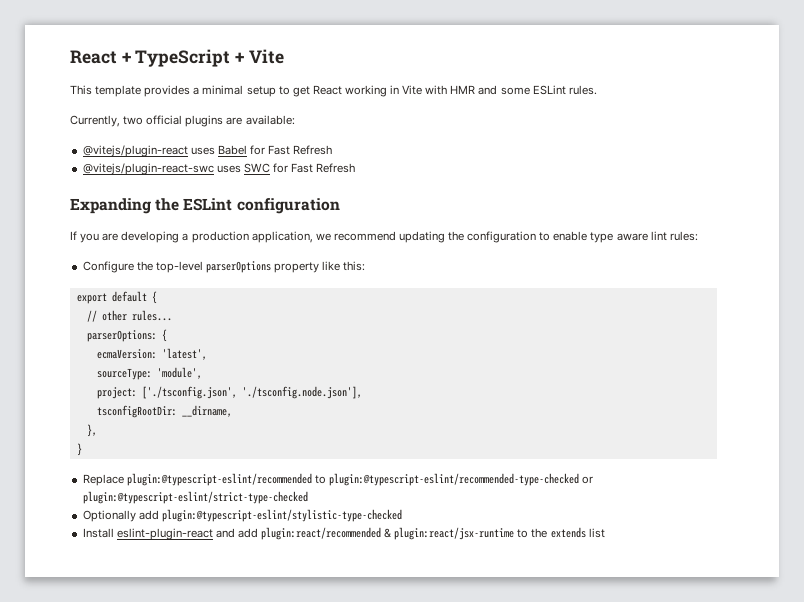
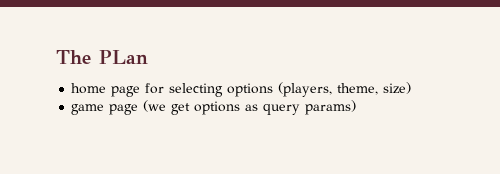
[70,49,284,67] [70,85,597,97] [70,115,295,127] [82,145,333,157] [82,163,356,175] [70,198,340,214] [70,231,698,243] [82,261,366,273] [76,291,157,304] [86,310,172,322] [86,329,167,342] [96,348,207,360] [96,367,202,380] [96,386,362,399] [96,405,232,418] [86,424,97,437] [76,443,82,456] [82,473,594,486] [82,491,308,504] [82,509,402,522] [82,527,605,540] React + TypeScript + Vite // This template provides a minimal setup to get React working in Vite with HMR and some ESLint rules. // Currently, two official plugins are available: // @vitejs/plugin-react uses Babel for Fast Refresh // @vitejs/plugin-react-swc uses SWC for Fast Refresh // Expanding the ESLint configuration // If you are developing a production application, we recommend updating the configuration to enable type aware lint rules: // Configure the top-level parserOptions property like this: // export default { // // other rules... // parserOptions: { // ecmaVersion: 'latest', // sourceType: 'module', // project: ['./tsconfig.json', './tsconfig.node.json'], // tsconfigRootDir: __dirname, // }, // } // Replace plugin:@typescript-eslint/recommended to plugin:@typescript-eslint/recommended-type-checked or plugin:@typescript-eslint/strict-type-checked // Optionally add plugin:@typescript-eslint/stylistic-type-checked // Install eslint-plugin-react and add plugin:react/recommended & plugin:react/jsx-runtime to the extends list -> [56,50,148,64] [71,82,412,97] [71,100,357,115] The PLan // home page for selecting options (players, theme, size) // game page (we get options as query params)

